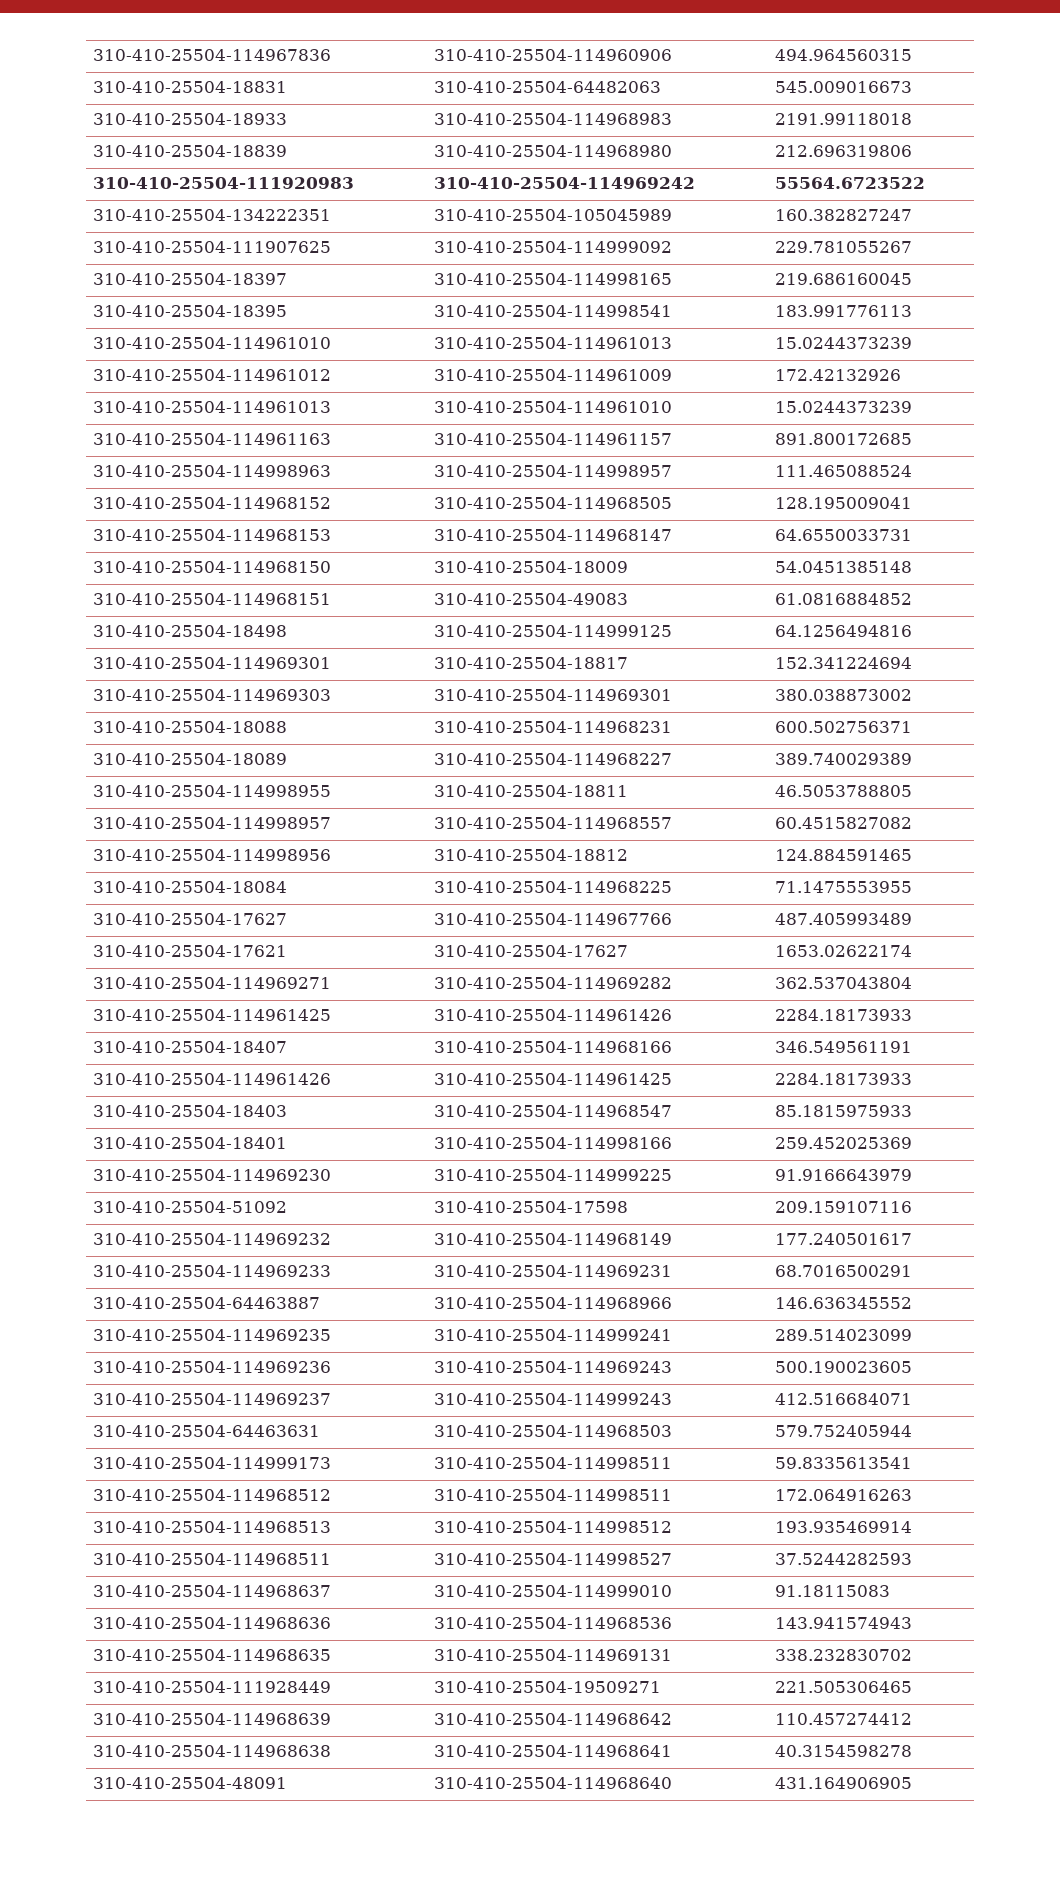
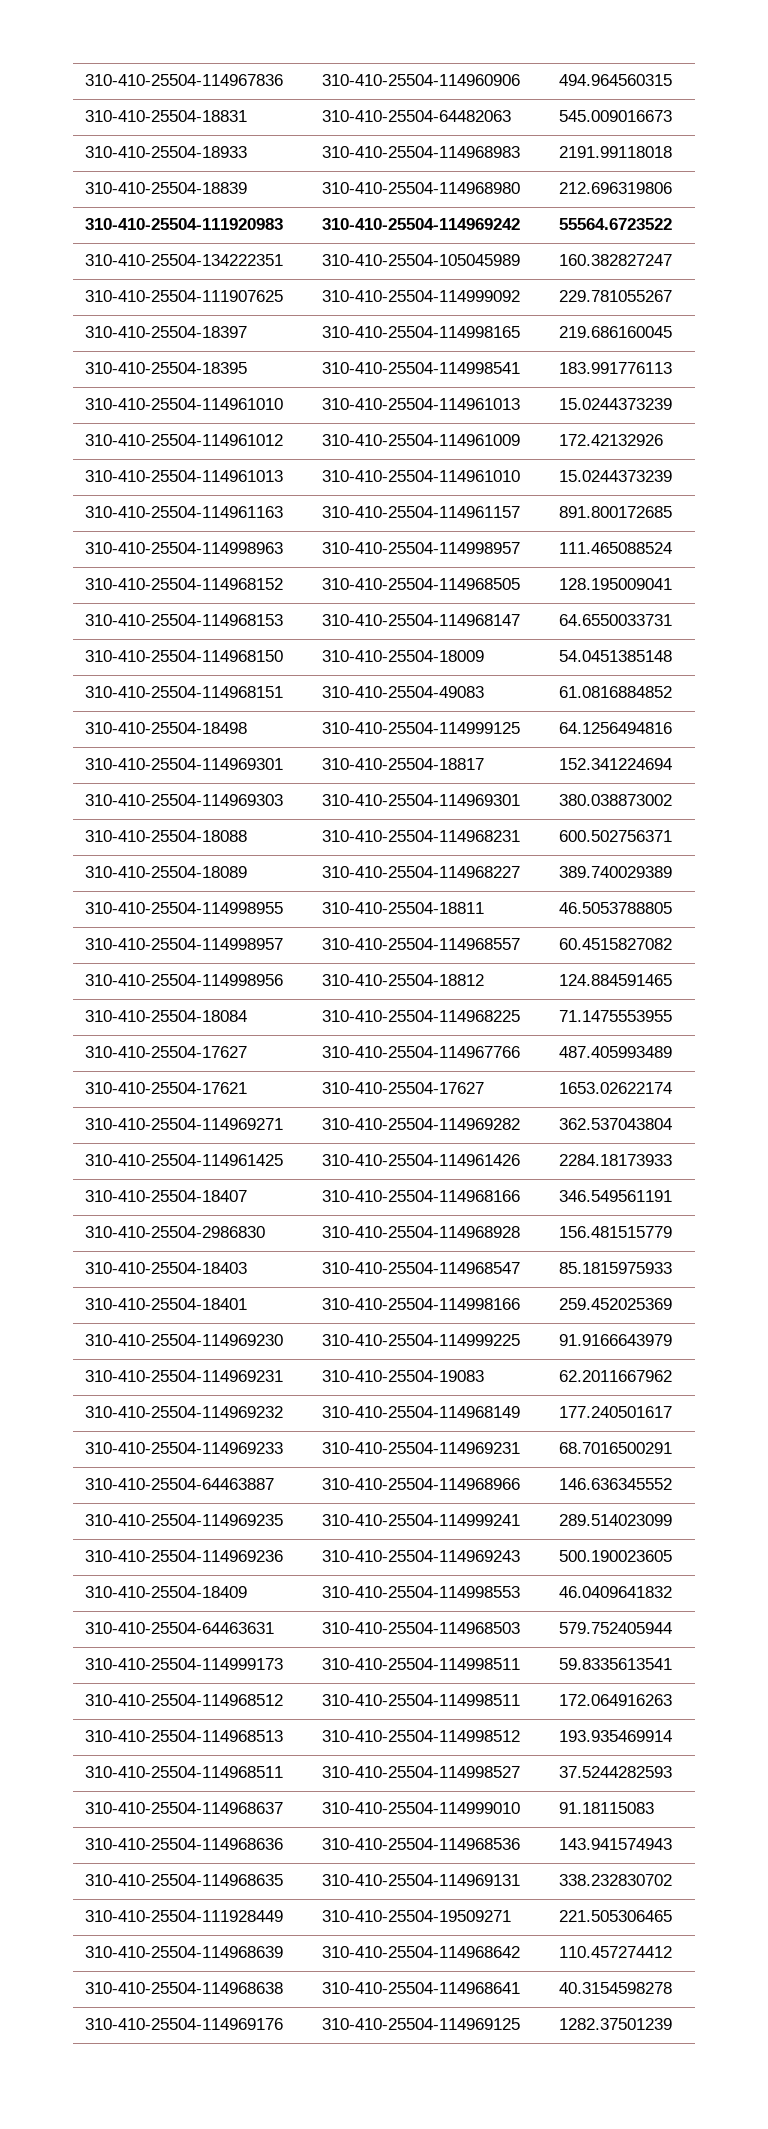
[93,1073,332,1085] [434,1073,673,1085] [775,1073,913,1085] 310-410-25504-114961426 | 310-410-25504-114961425 | 2284.18173933 -> [85,1226,266,1238] [322,1226,521,1238] [559,1226,673,1238] 310-410-25504-2986830 | 310-410-25504-114968928 | 156.481515779
[93,1201,288,1213] [434,1201,629,1213] [775,1201,913,1213] 310-410-25504-51092 | 310-410-25504-17598 | 209.159107116 -> [85,1370,284,1382] [322,1370,485,1382] [559,1370,673,1382] 310-410-25504-114969231 | 310-410-25504-19083 | 62.2011667962
[93,1393,332,1405] [434,1393,673,1405] [775,1393,913,1405] 310-410-25504-114969237 | 310-410-25504-114999243 | 412.516684071 -> [85,1586,248,1598] [322,1586,521,1598] [559,1586,673,1598] 310-410-25504-18409 | 310-410-25504-114998553 | 46.0409641832
[93,1777,288,1789] [434,1777,673,1789] [775,1777,913,1789] 310-410-25504-48091 | 310-410-25504-114968640 | 431.164906905 -> [85,2018,284,2030] [322,2018,521,2030] [559,2018,673,2030] 310-410-25504-114969176 | 310-410-25504-114969125 | 1282.37501239

